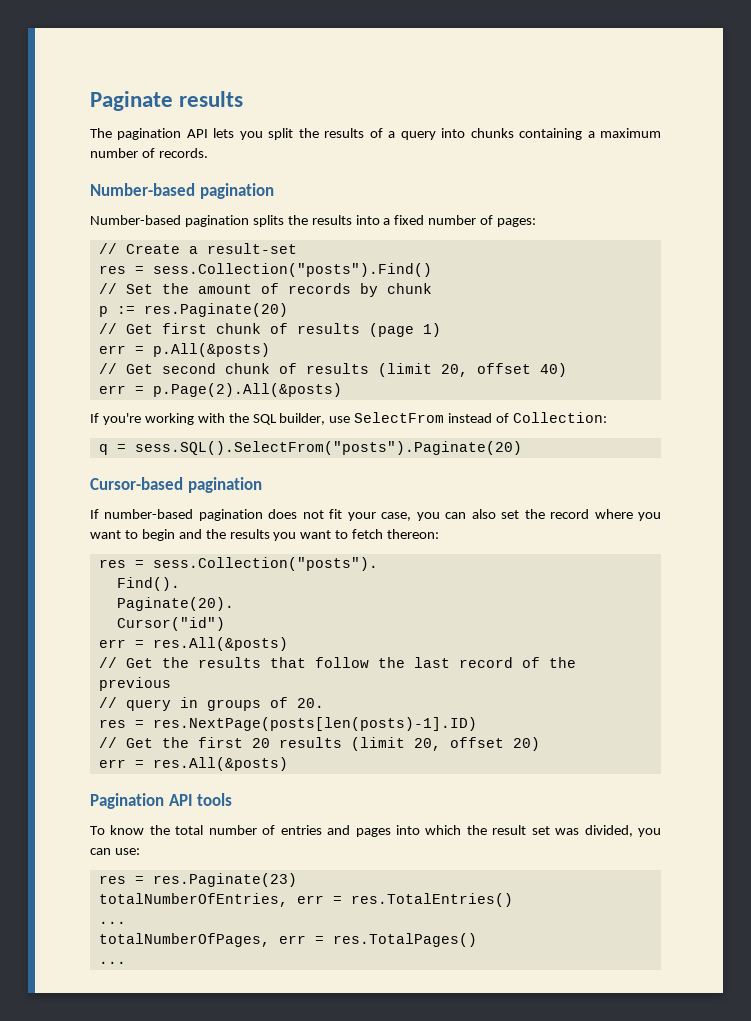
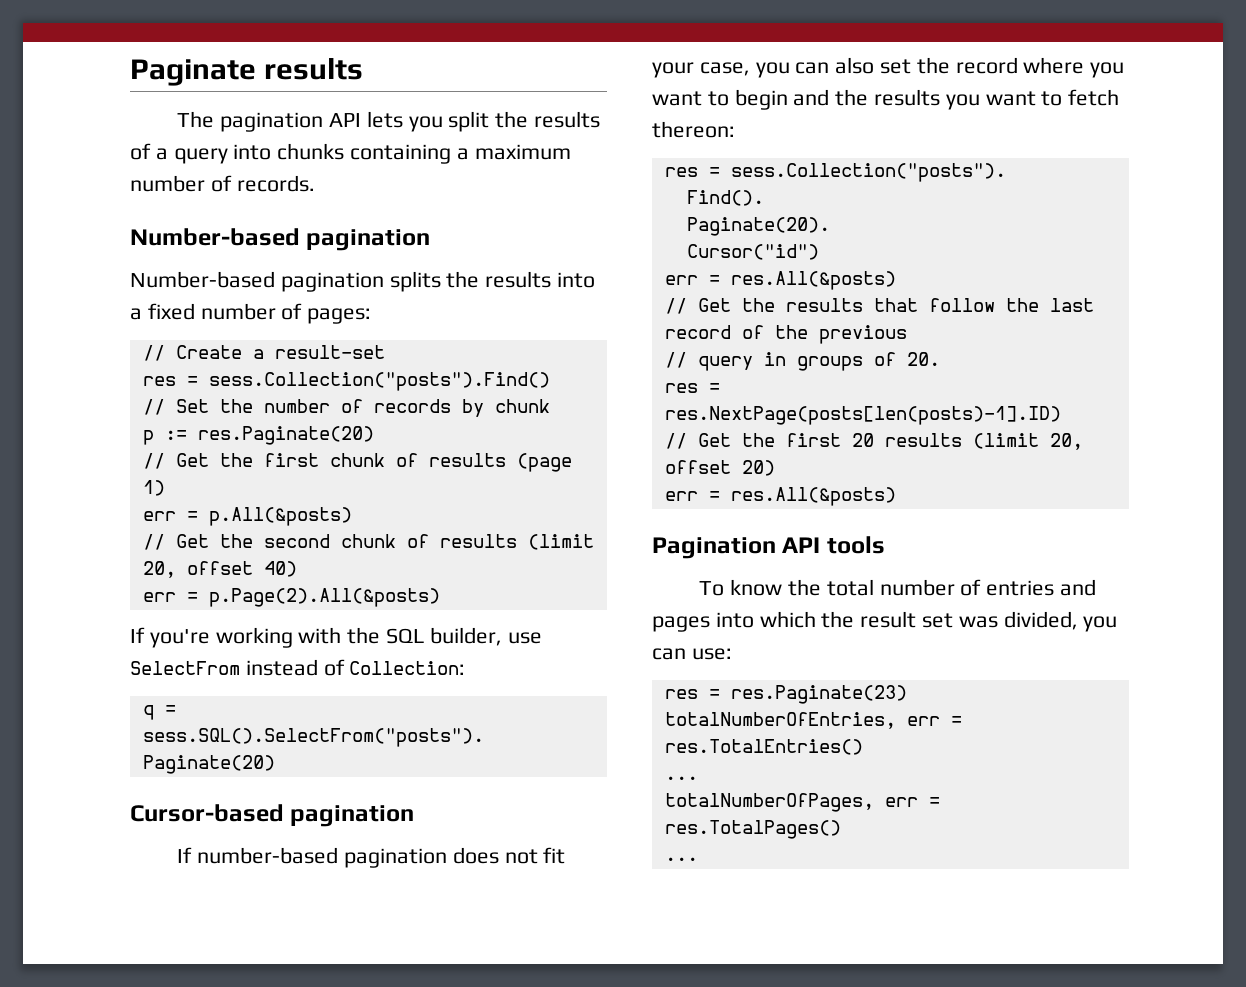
[197,284,252,294] amount -> [263,399,330,413] number
(153, 329) none -> [219,453,253,467] the
(153, 369) none -> [219,534,253,548] the

